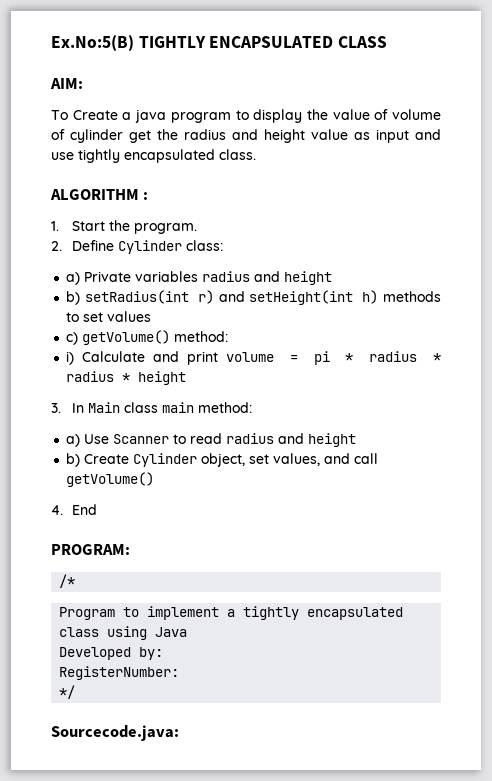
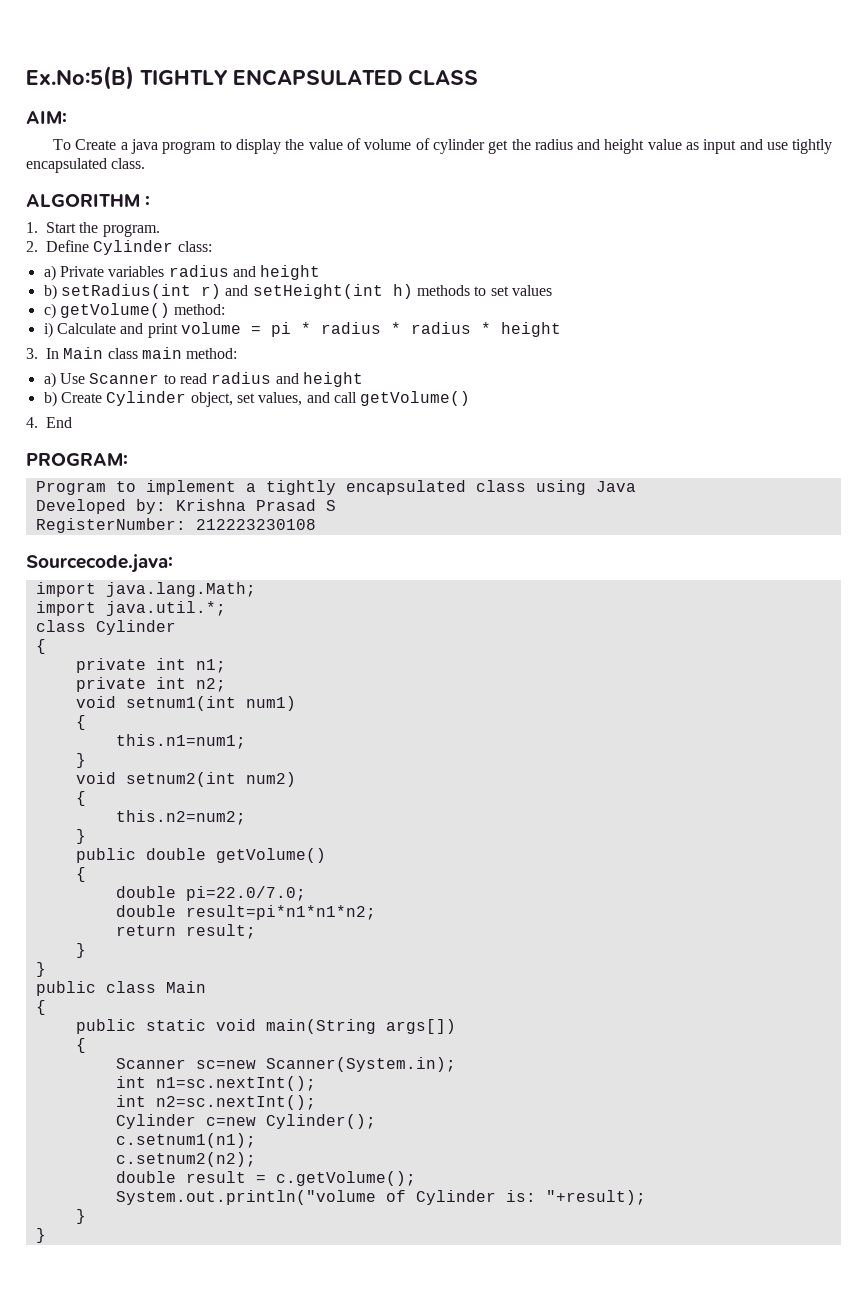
[59,574,76,588] // /* -> (128, 459) none
(164, 653) none -> [175,499,336,511] Krishna Prasad S
[59,685,76,699] // */ -> [195,519,316,530] 212223230108
(179, 733) none -> [35,582,256,597] [35,601,226,616] [35,620,176,635] [35,639,46,654] [75,658,226,673] [75,677,226,692] [75,696,296,711] [75,715,86,730] [115,734,246,749] [75,753,86,768] [75,772,296,787] [75,791,86,806] [115,810,246,825] [75,829,86,844] [75,848,326,863] [75,867,86,882] [115,886,306,901] [115,905,376,920] [115,924,256,939] [75,943,86,958] [35,962,46,977] [35,981,206,996] [35,1000,46,1015] [75,1019,456,1034] [75,1038,86,1053] [115,1057,456,1072] [115,1076,316,1091] [115,1095,316,1110] [115,1114,376,1129] [115,1133,256,1148] [115,1152,256,1167] [115,1171,416,1186] [115,1190,646,1205] [75,1209,86,1224] [35,1228,46,1243] // import java.lang.Math; // import java.util.*; // class Cylinder // { // private int n1; // private int n2; // void setnum1(int num1) // { // this.n1=num1; // } // void setnum2(int num2) // { // this.n2=num2; // } // public double getVolume() // { // double pi=22.0/7.0; // double result=pi*n1*n1*n2; // return result; // } // } // public class Main // { // public static void main(String args[]) // { // Scanner sc=new Scanner(System.in); // int n1=sc.nextInt(); // int n2=sc.nextInt(); // Cylinder c=new Cylinder(); // c.setnum1(n1); // c.setnum2(n2); // double result = c.getVolume(); // System.out.println("volume of Cylinder is: "+result); // } // }

